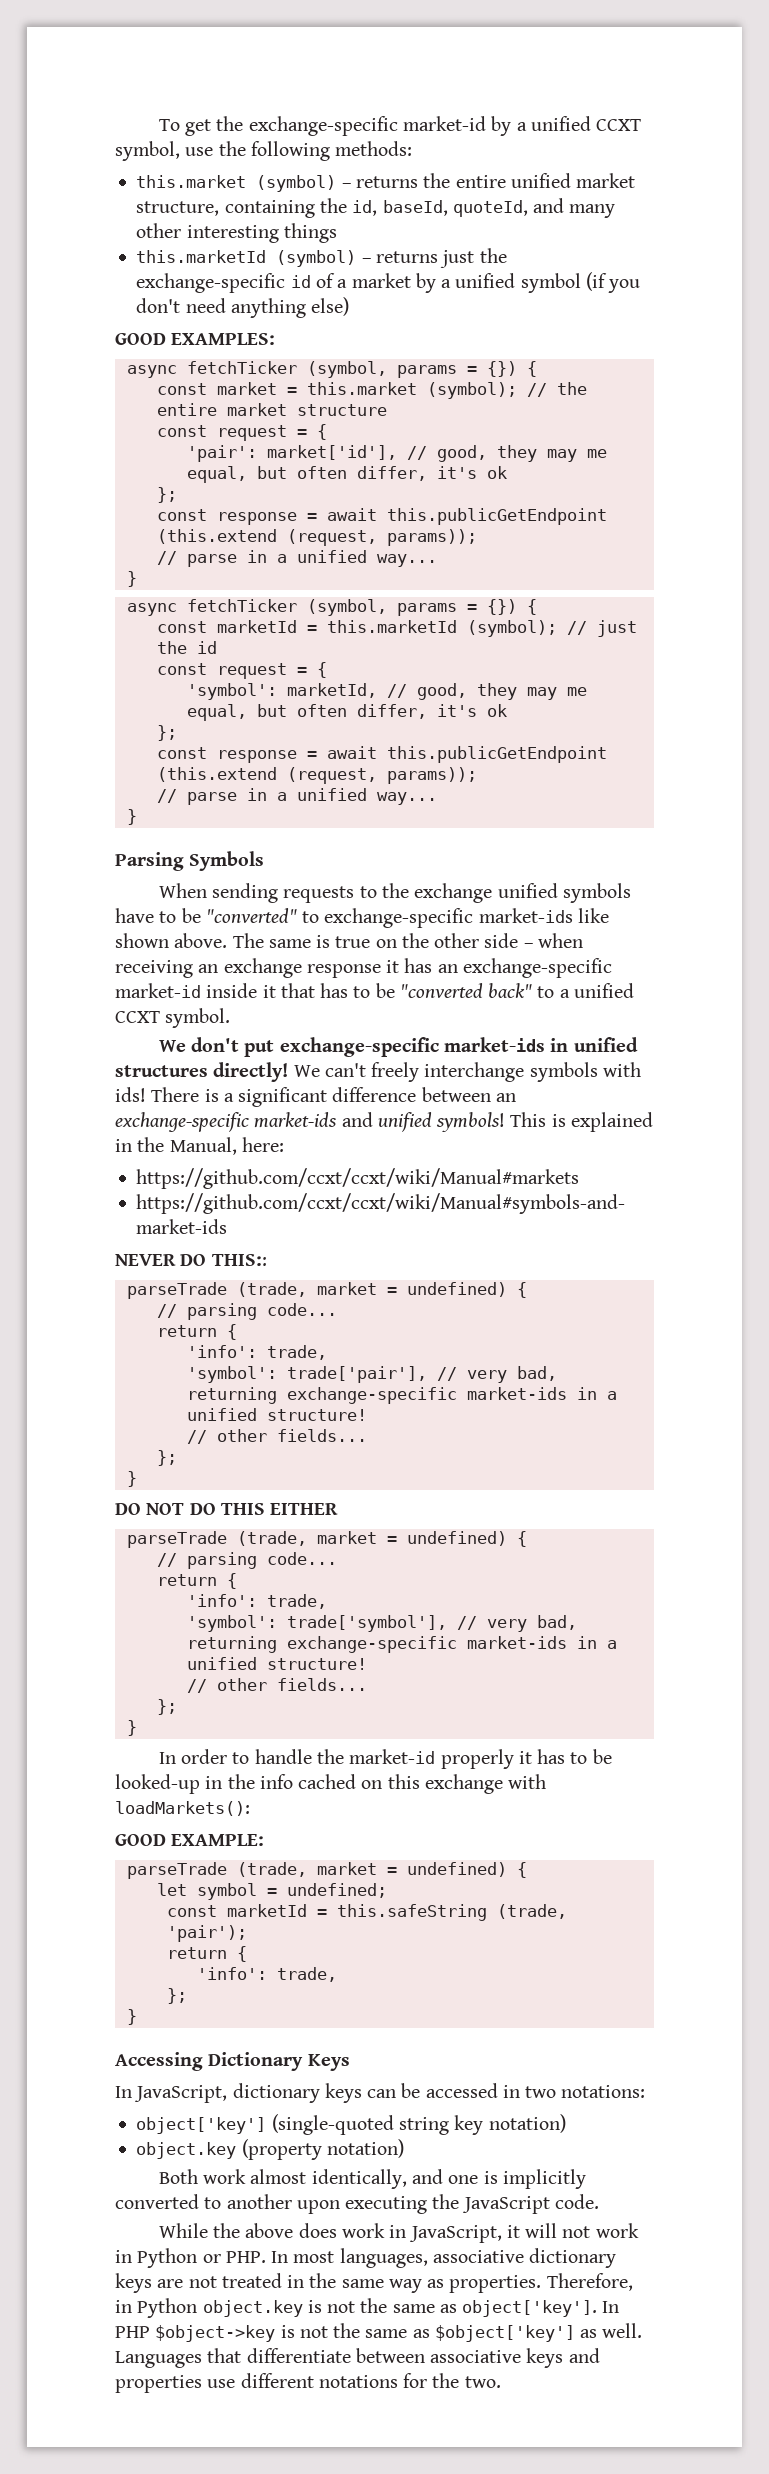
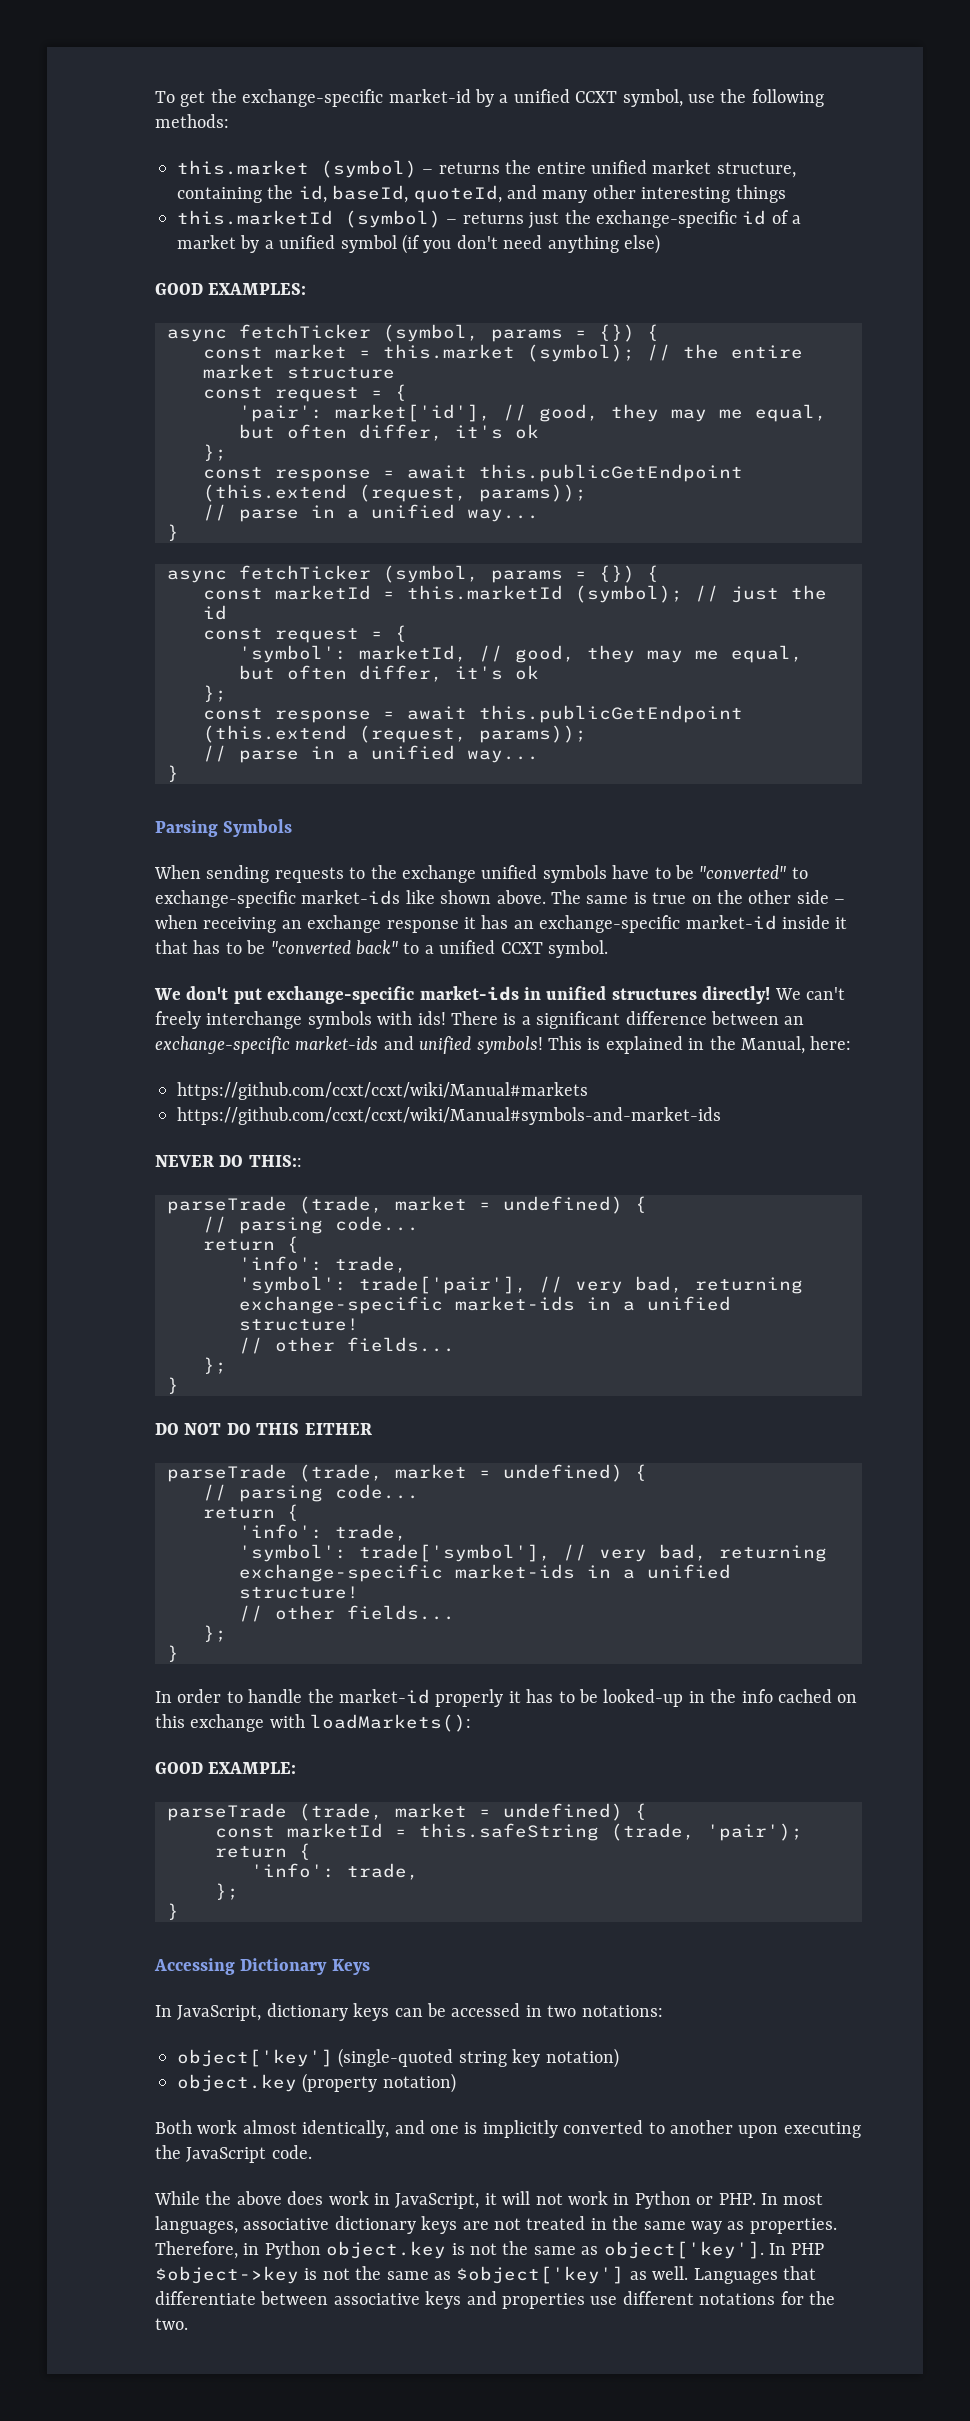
[156,1883,387,1900] // let symbol = undefined; -> (647, 1811) none

